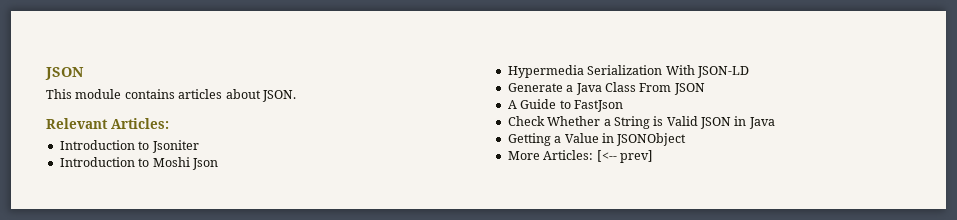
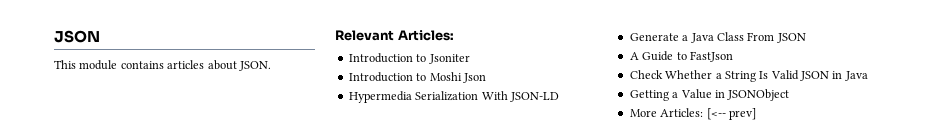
[653,116,664,126] is -> [759,71,769,79] Is

